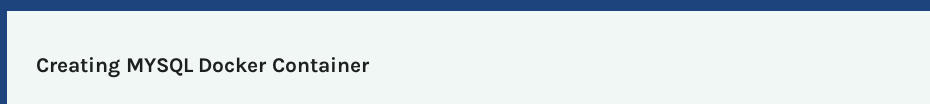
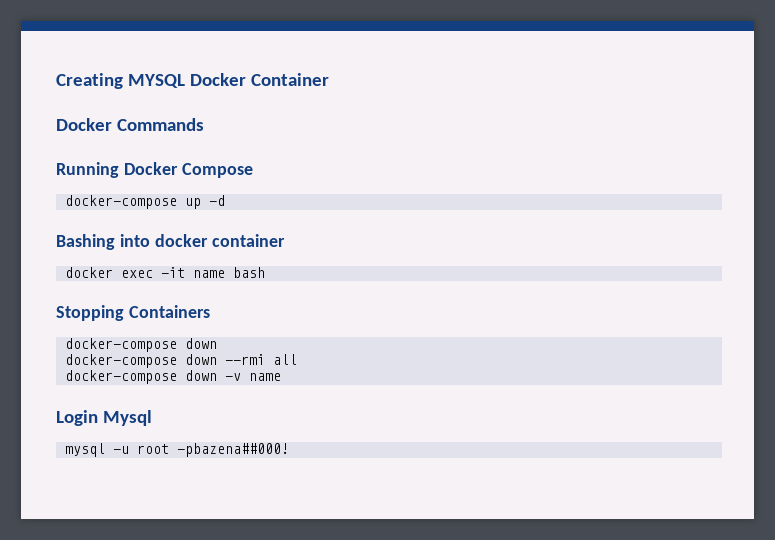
(371, 65) none -> [56,118,205,131] [56,162,253,178] [64,195,225,209] [56,234,285,250] [64,267,265,278] [56,305,210,321] [64,338,217,352] [64,354,297,368] [64,370,281,384] [56,410,153,426] [64,443,289,457] // Docker Commands // Running Docker Compose // docker-compose up -d // Bashing into docker container // docker exec -it name bash // Stopping Containers // docker-compose down // docker-compose down --rmi all // docker-compose down -v name // Login Mysql // mysql -u root -pbazena##000!

